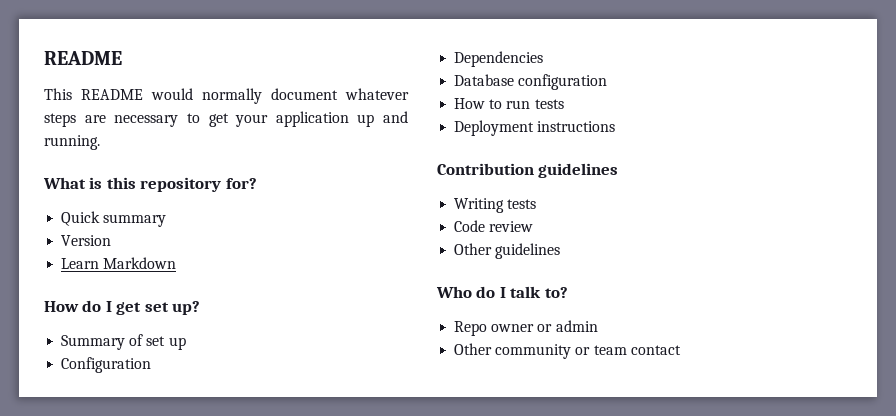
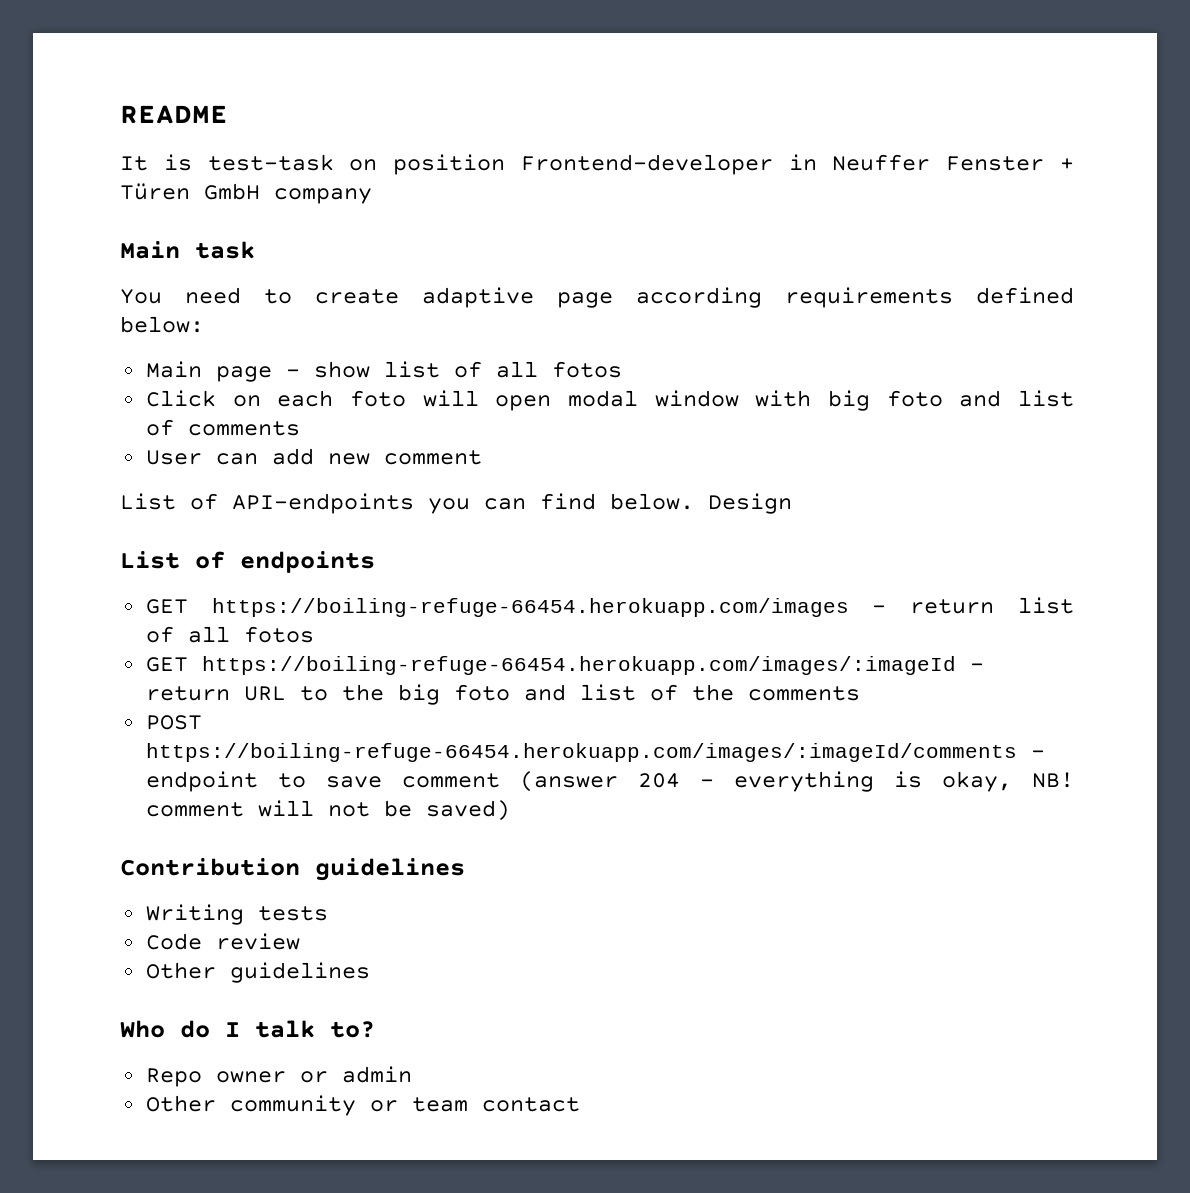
[44,88,409,104] [44,111,408,127] [44,135,100,150] [43,177,257,192] [61,211,167,227] [61,235,112,246] [61,257,177,269] [44,300,201,315] [61,334,186,350] [61,357,152,373] [454,51,544,67] [454,74,608,90] [454,98,564,109] [454,120,616,136] This README would normally document whatever steps are necessary to get your application up and running. // What is this repository for? // Quick summary // Version // Learn Markdown // How do I get set up? // Summary of set up // Configuration // Dependencies // Database configuration // How to run tests // Deployment instructions -> [120,154,1075,175] [120,183,372,204] [120,241,255,259] [120,287,1074,308] [120,316,204,333] [145,361,622,382] [145,390,1074,411] [145,419,300,436] [145,448,482,465] [120,493,792,514] [120,551,375,573] [145,597,1074,617] [145,626,314,643] [145,656,984,675] [145,684,860,705] [145,715,202,730] [145,743,1045,762] [145,771,1074,792] [145,800,510,821] It is test-task on position Frontend-developer in Neuffer Fenster + Türen GmbH company // Main task // You need to create adaptive page according requirements defined below: // Main page - show list of all fotos // Click on each foto will open modal window with big foto and list of comments // User can add new comment // List of API-endpoints you can find below. Design // List of endpoints // GET https://boiling-refuge-66454.herokuapp.com/images - return list of all fotos // GET https://boiling-refuge-66454.herokuapp.com/images/:imageId - return URL to the big foto and list of the comments // POST https://boiling-refuge-66454.herokuapp.com/images/:imageId/comments - endpoint to save comment (answer 204 - everything is okay, NB! comment will not be saved)

